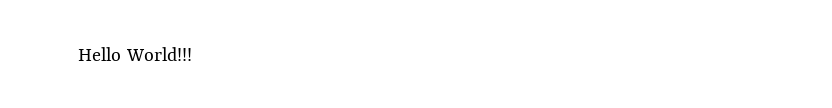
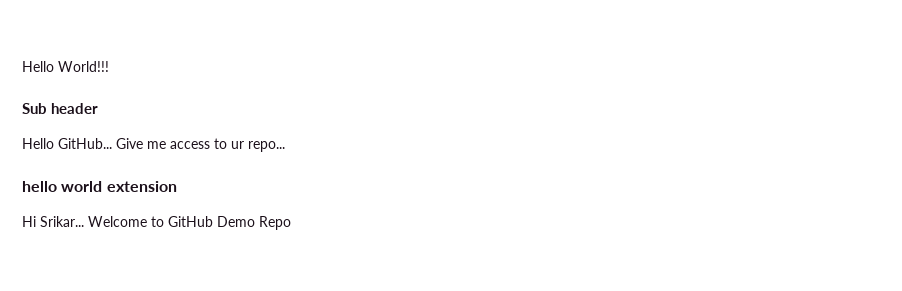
(192, 54) none -> [22,103,98,114] [22,138,285,152] [22,181,177,192] [22,216,291,230] // Sub header // Hello GitHub... Give me access to ur repo... // hello world extension // Hi Srikar... Welcome to GitHub Demo Repo

